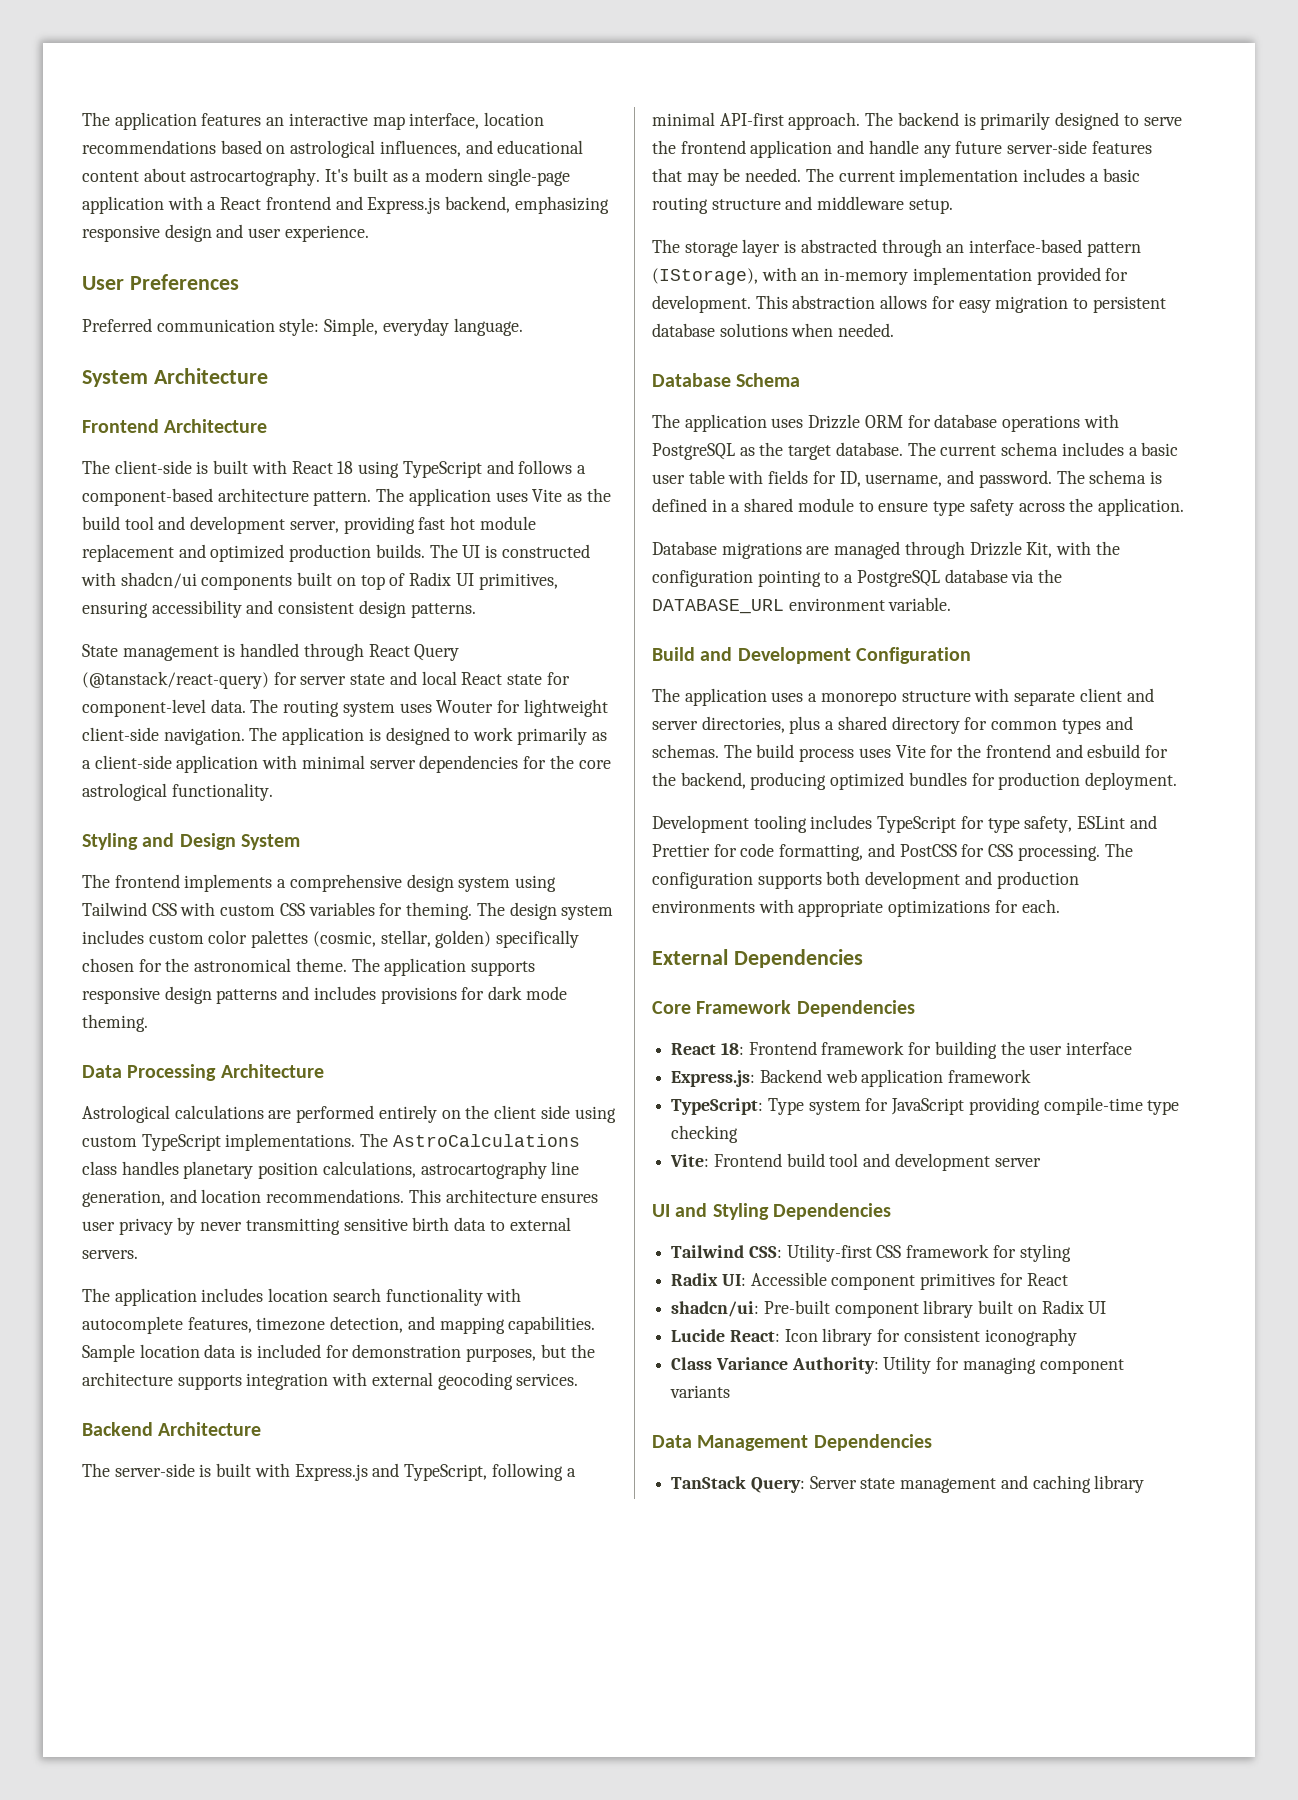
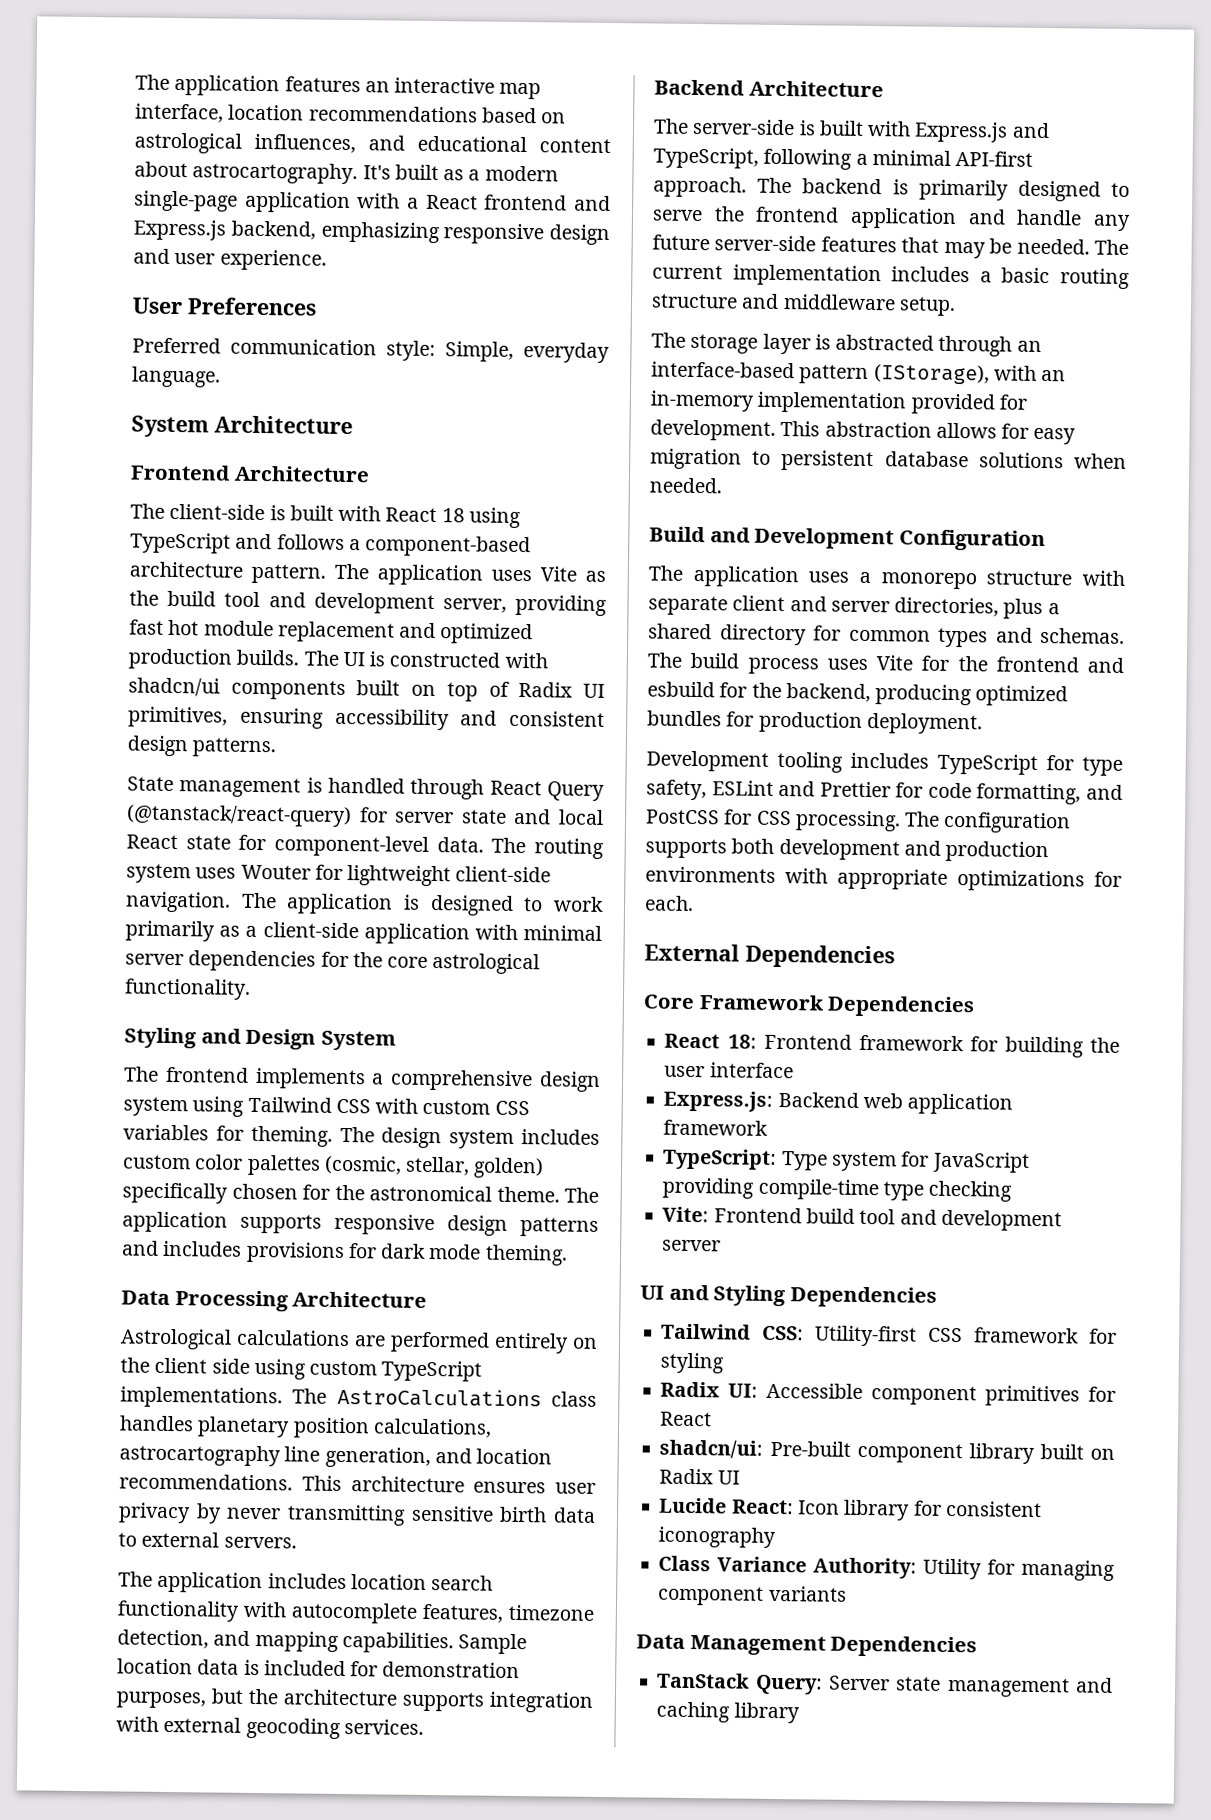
[652,373,801,387] [652,414,1119,432] [652,442,1179,460] [652,470,1162,488] [652,498,1184,516] [652,541,1120,559] [652,569,1063,587] [652,597,952,614] // Database Schema // The application uses Drizzle ORM for database operations with PostgreSQL as the target database. The current schema includes a basic user table with fields for ID, username, and password. The schema is defined in a shared module to ensure type safety across the application. // Database migrations are managed through Drizzle Kit, with the configuration pointing to a PostgreSQL database via the DATABASE_URL environment variable. -> (722, 485) none

